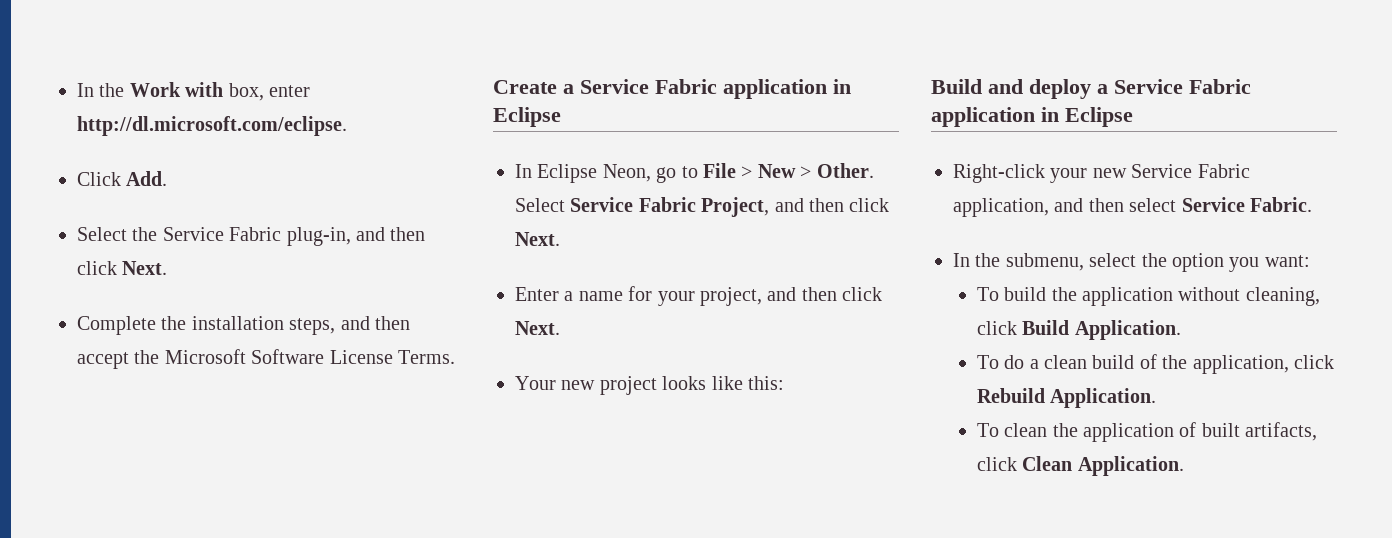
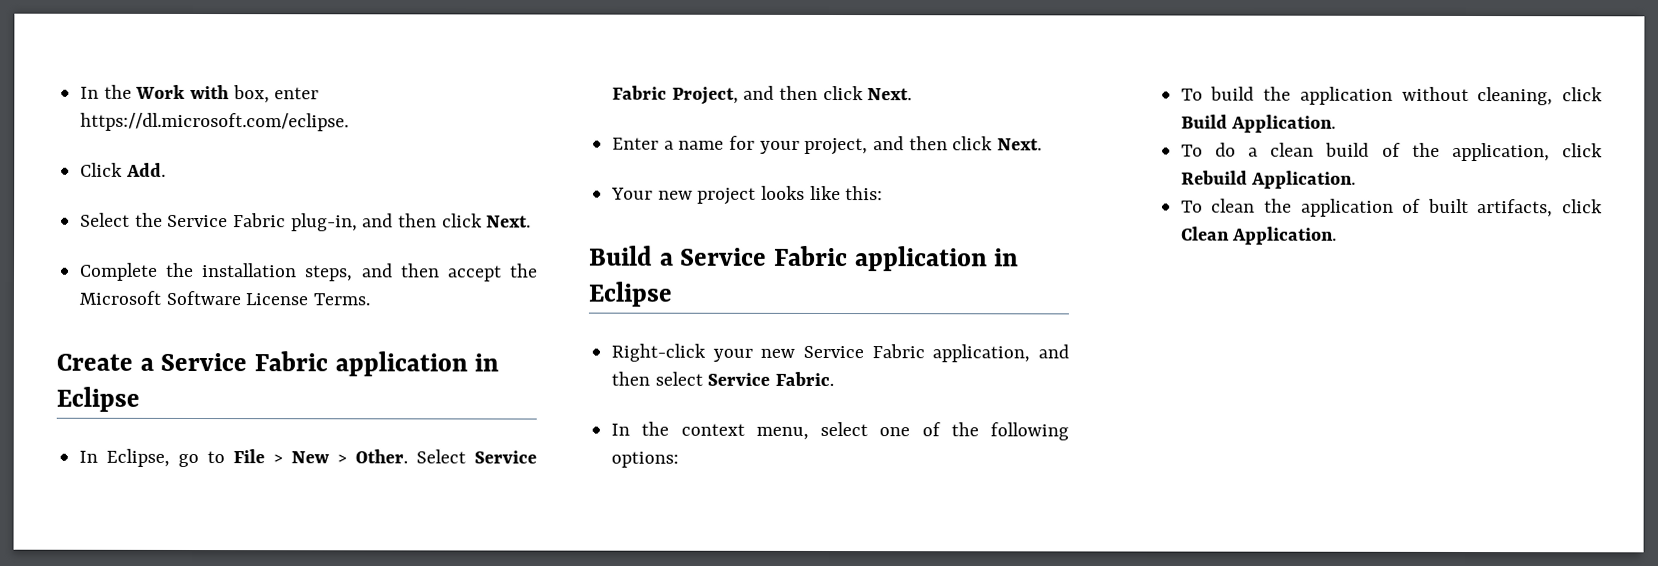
[77,116,347,136] http://dl.microsoft.com/eclipse. -> [80,112,350,132] https://dl.microsoft.com/eclipse.
[537,164,651,183] Eclipse Neon, -> [106,448,171,467] Eclipse,
[988,79,1091,99] and deploy -> (653, 255) none
[1005,253,1310,272] submenu, select the option you want: -> [680,421,1069,441] [611,451,680,468] context menu, select one of the following options:

